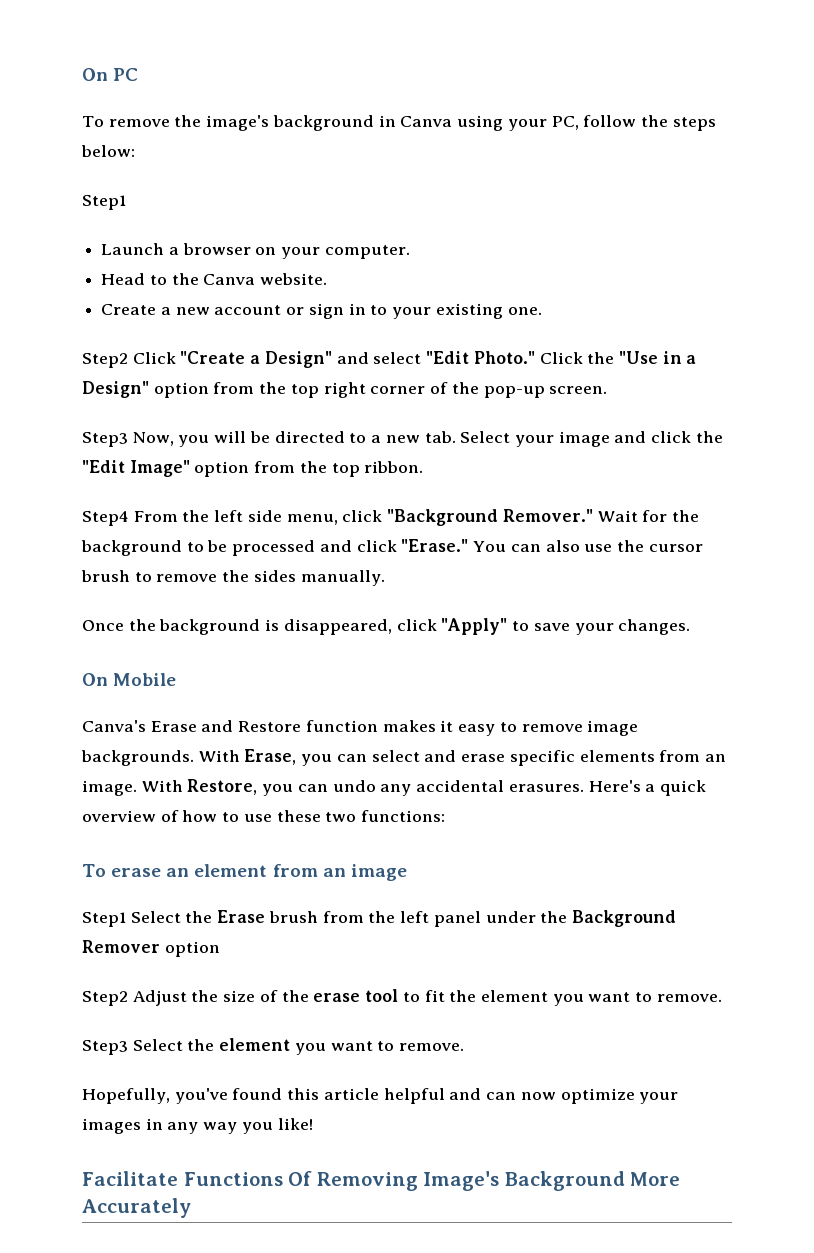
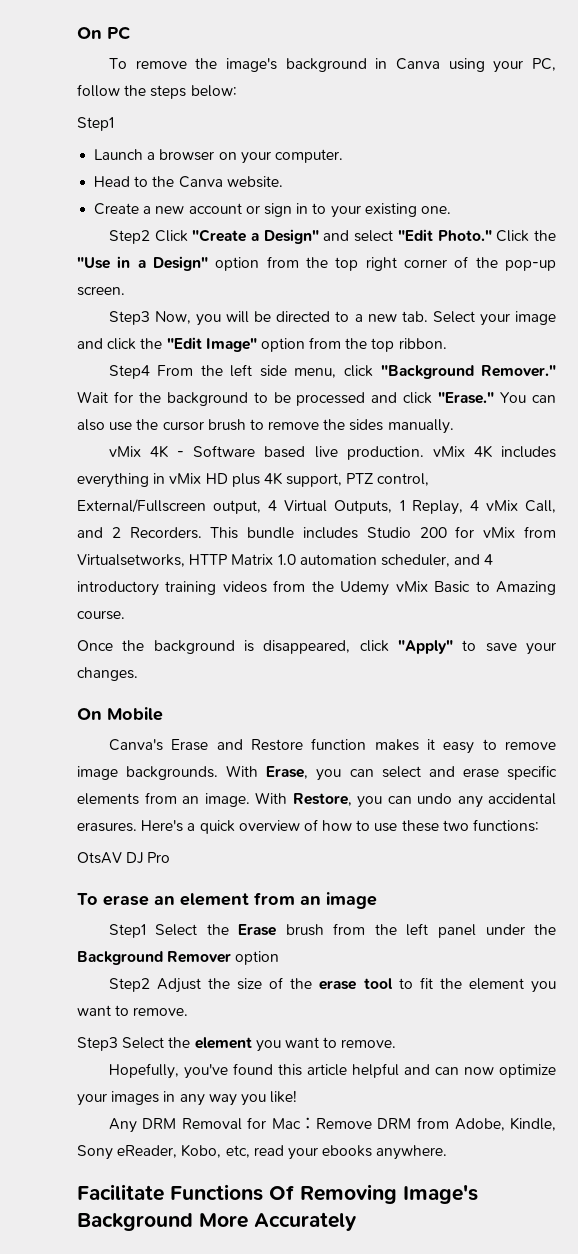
(385, 578) none -> [108,445,557,460] [77,472,430,488] [77,499,556,515] [77,526,556,539] [77,554,494,567] [77,580,557,596] [77,610,125,620] // vMix 4K - Software based live production. vMix 4K includes everything in vMix HD plus 4K support, PTZ control, External/Fullscreen output, 4 Virtual Outputs, 1 Replay, 4 vMix Call, and 2 Recorders. This bundle includes Studio 200 for vMix from Virtualsetworks, HTTP Matrix 1.0 automation scheduler, and 4 introductory training videos from the Udemy vMix Basic to Amazing course.
(446, 816) none -> [77,852,171,864] // OtsAV DJ Pro
(313, 1124) none -> [108,1117,556,1133] [77,1144,448,1160] // Any DRM Removal for Mac：Remove DRM from Adobe, Kindle, Sony eReader, Kobo, etc, read your ebooks anywhere.

